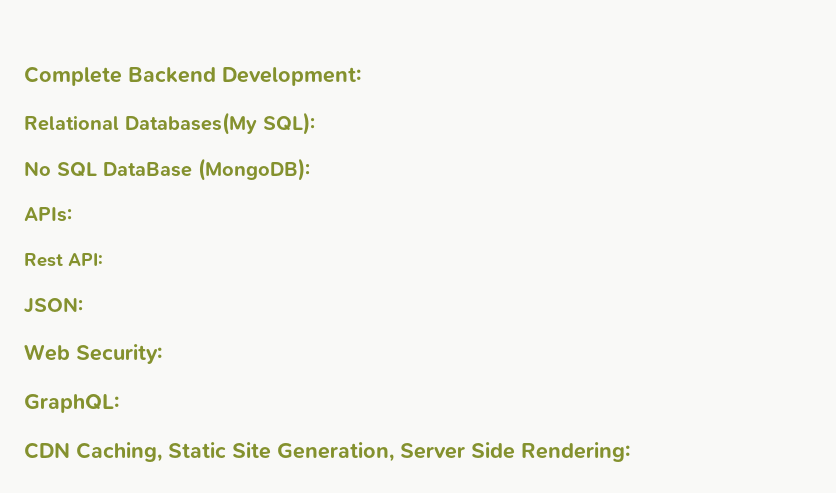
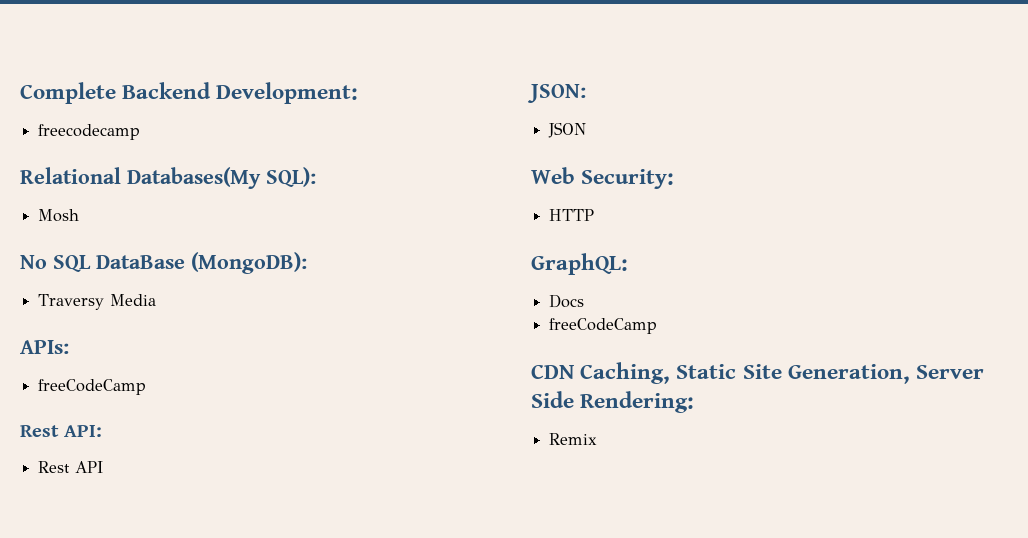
(361, 76) none -> [38,124,141,140] // freecodecamp
(315, 123) none -> [38,209,80,222] // Mosh
(310, 169) none -> [38,294,157,310] // Traversy Media
(72, 214) none -> [38,379,147,395] // freeCodeCamp
(103, 259) none -> [38,461,104,473] // Rest API
(83, 305) none -> [548,122,587,138] // JSON
(162, 354) none -> [549,209,595,221] // HTTP
(119, 403) none -> [549,294,585,308] [549,318,658,334] // Docs // freeCodeCamp
(630, 452) none -> [549,433,598,445] // Remix

